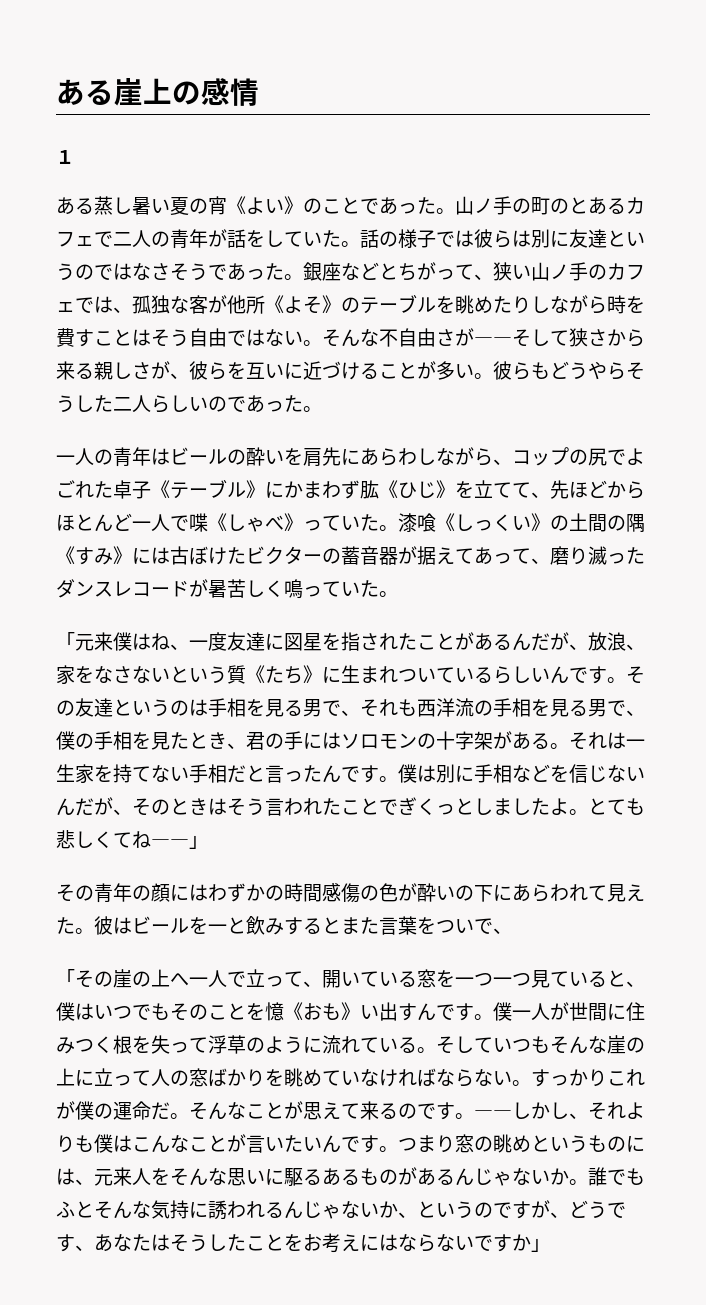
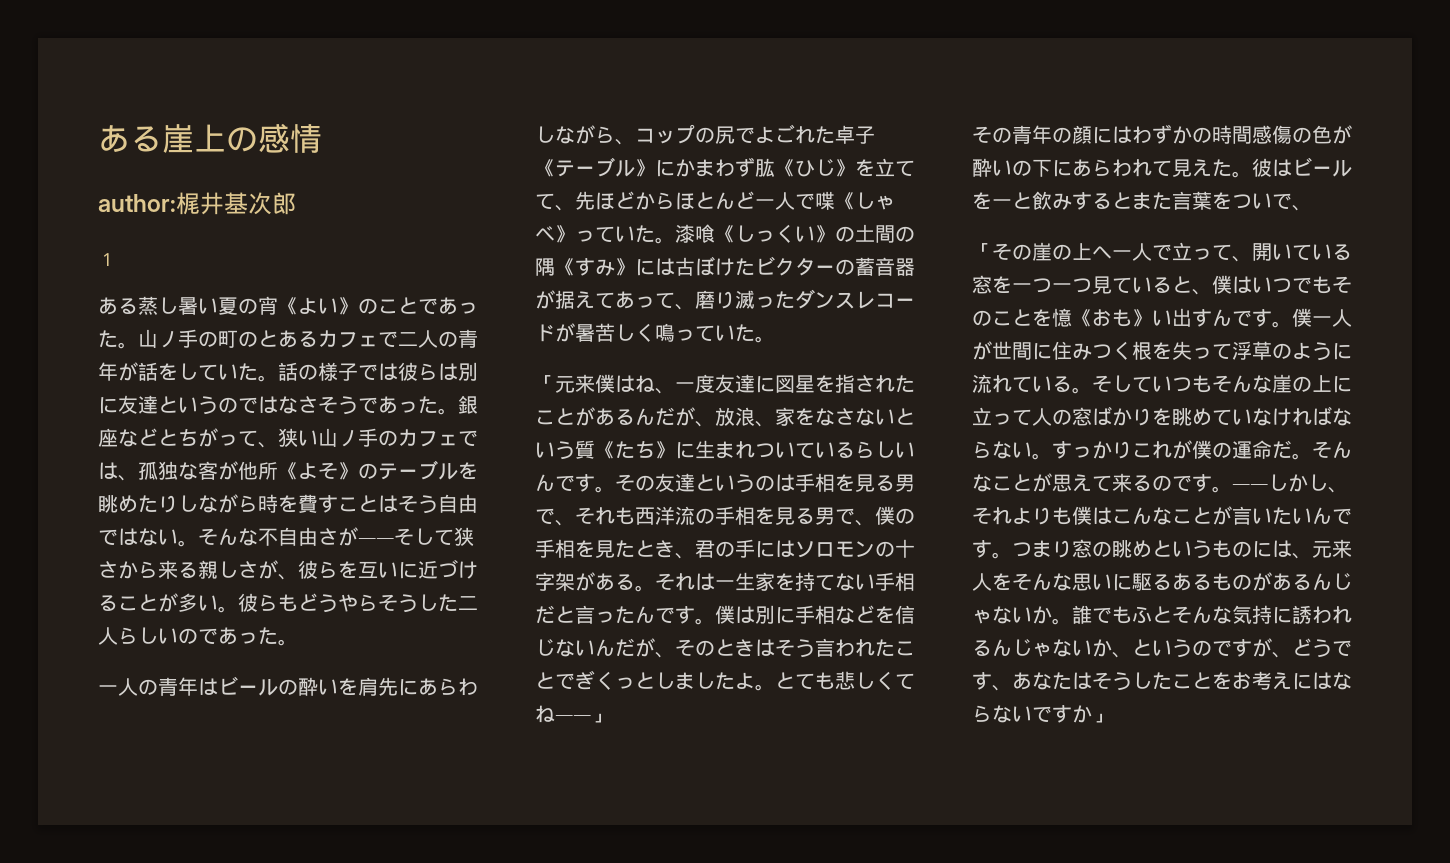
(259, 92) none -> [98,192,296,215] // author:梶井基次郎

